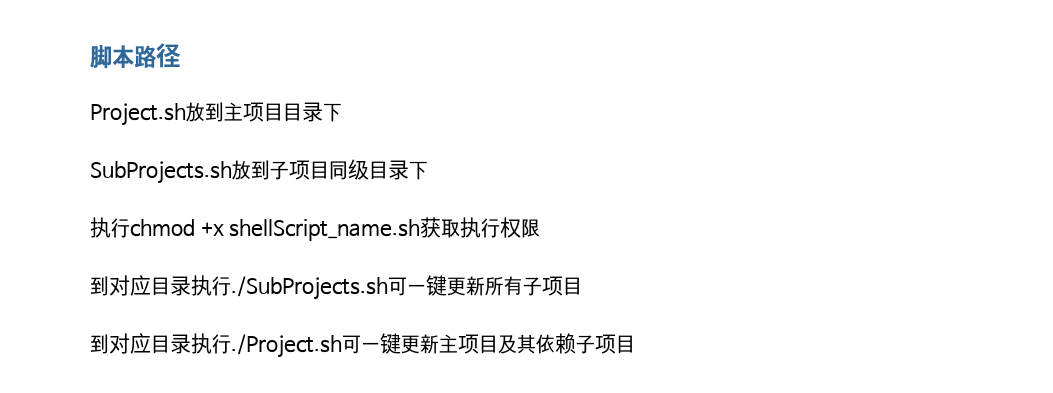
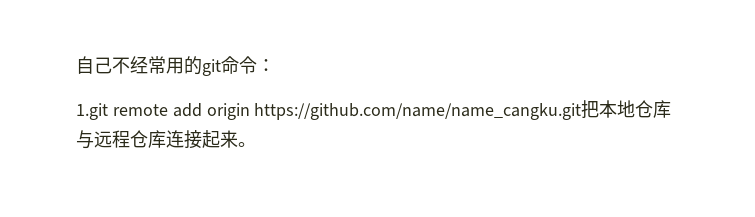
[90,43,181,69] [90,102,342,126] [90,159,428,184] [90,217,541,241] [90,275,582,300] [90,333,635,358] 脚本路径 // Project.sh放到主项目目录下 // SubProjects.sh放到子项目同级目录下 // 执行chmod +x shellScript_name.sh获取执行权限 // 到对应目录执行./SubProjects.sh可一键更新所有子项目 // 到对应目录执行./Project.sh可一键更新主项目及其依赖子项目 -> [76,56,275,76] [76,100,672,120] [76,130,256,149] 自己不经常用的git命令： // 1.git remote add origin https://github.com/name/name_cangku.git把本地仓库与远程仓库连接起来。

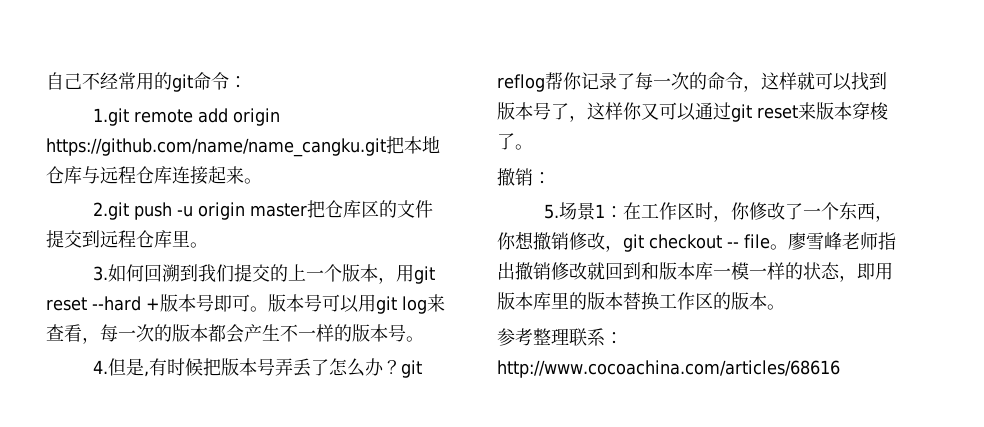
(256, 144) none -> [92,200,433,220] [46,230,208,248] [92,264,435,284] [46,294,445,314] [46,324,424,344] [92,358,422,378] [497,72,887,92] [497,102,888,122] [497,133,533,150] [497,168,551,186] [543,202,893,222] [497,231,896,252] [497,262,893,282] [497,292,785,310] [497,328,623,346] [497,360,840,378] // 2.git push -u origin master把仓库区的文件提交到远程仓库里。 // 3.如何回溯到我们提交的上一个版本，用git reset --hard +版本号即可。版本号可以用git log来查看，每一次的版本都会产生不一样的版本号。 // 4.但是,有时候把版本号弄丢了怎么办？git reflog帮你记录了每一次的命令，这样就可以找到版本号了，这样你又可以通过git reset来版本穿梭了。 // 撤销： // 5.场景1：在工作区时，你修改了一个东西，你想撤销修改，git checkout -- file。廖雪峰老师指出撤销修改就回到和版本库一模一样的状态，即用版本库里的版本替换工作区的版本。 // 参考整理联系：http://www.cocoachina.com/articles/68616

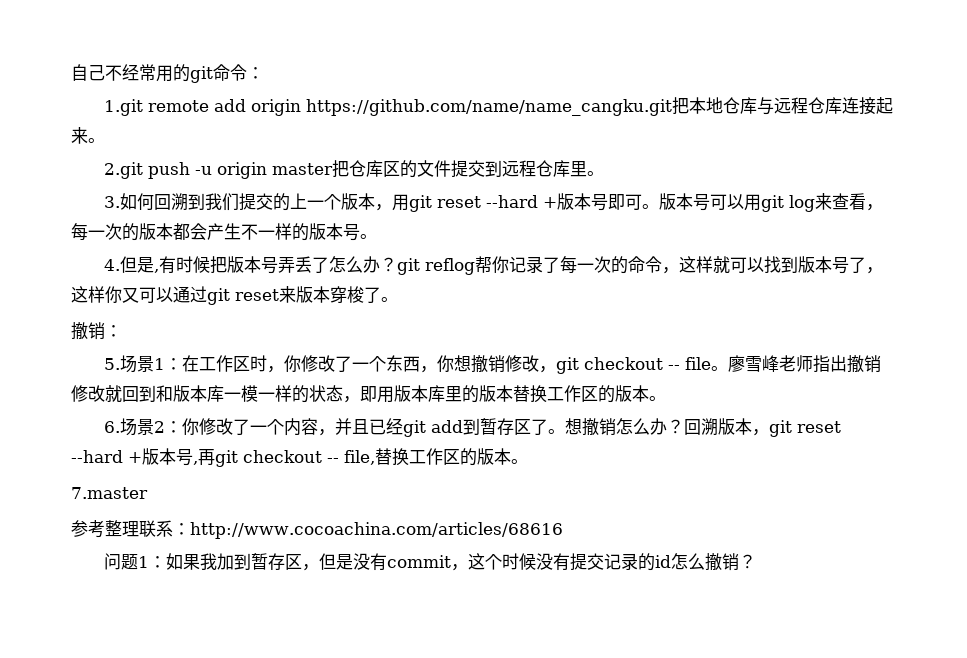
(785, 307) none -> [104,418,842,437] [71,448,528,467] [71,487,148,499] // 6.场景2：你修改了一个内容，并且已经git add到暂存区了。想撤销怎么办？回溯版本，git reset --hard +版本号,再git checkout -- file,替换工作区的版本。 // 7.master
(840, 369) none -> [104,553,757,571] // 问题1：如果我加到暂存区，但是没有commit，这个时候没有提交记录的id怎么撤销？

